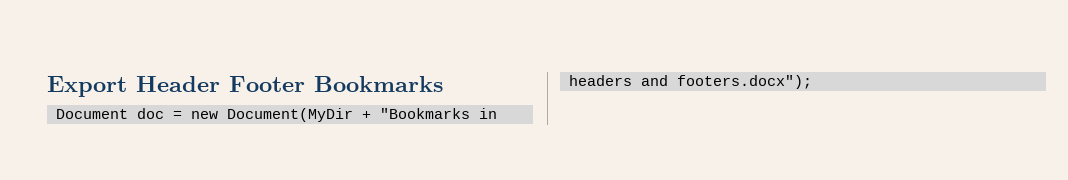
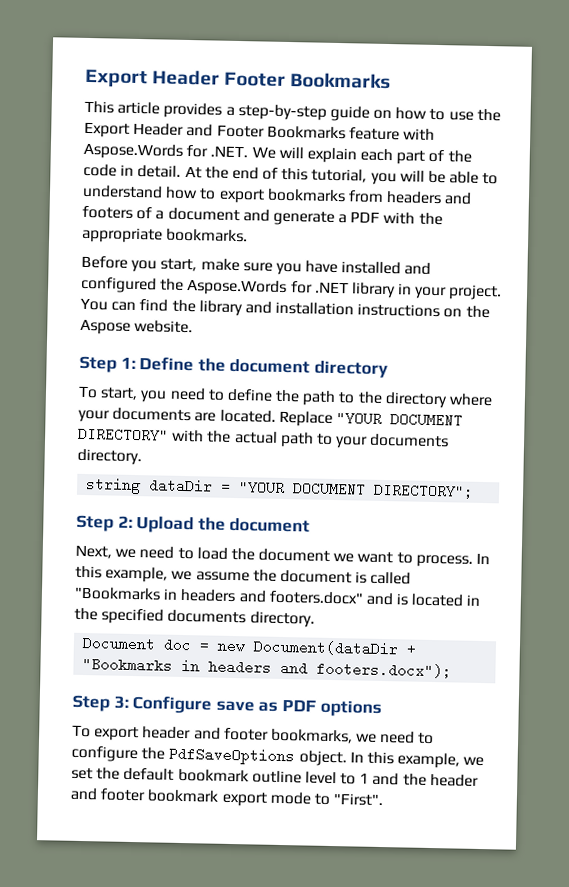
(443, 84) none -> [84,100,501,122] [84,121,436,141] [83,142,472,165] [83,163,499,186] [82,184,473,205] [82,205,443,226] [82,226,249,244] [81,255,432,276] [81,276,503,301] [80,297,490,319] [80,318,194,335] [79,355,388,379] [78,385,494,409] [78,407,463,428] [78,426,450,449] [77,448,142,466] [85,478,475,499] [76,514,311,534] [75,544,491,568] [75,565,412,585] [74,586,481,607] [74,607,315,628] // This article provides a step-by-step guide on how to use the Export Header and Footer Bookmarks feature with Aspose.Words for .NET. We will explain each part of the code in detail. At the end of this tutorial, you will be able to understand how to export bookmarks from headers and footers of a document and generate a PDF with the appropriate bookmarks. // Before you start, make sure you have installed and configured the Aspose.Words for .NET library in your project. You can find the library and installation instructions on the Aspose website. // Step 1: Define the document directory // To start, you need to define the path to the directory where your documents are located. Replace "YOUR DOCUMENT DIRECTORY" with the actual path to your documents directory. // string dataDir = "YOUR DOCUMENT DIRECTORY"; // Step 2: Upload the document // Next, we need to load the document we want to process. In this example, we assume the document is called "Bookmarks in headers and footers.docx" and is located in the specified documents directory.
[226,108,353,122] Document(MyDir -> [253,639,400,657] Document(dataDir
(812, 82) none -> [72,694,382,718] [72,724,435,745] [71,745,485,769] [71,767,479,787] [70,787,384,807] // Step 3: Configure save as PDF options // To export header and footer bookmarks, we need to configure the PdfSaveOptions object. In this example, we set the default bookmark outline level to 1 and the header and footer bookmark export mode to "First".

